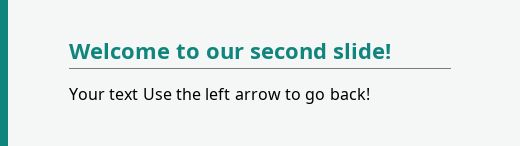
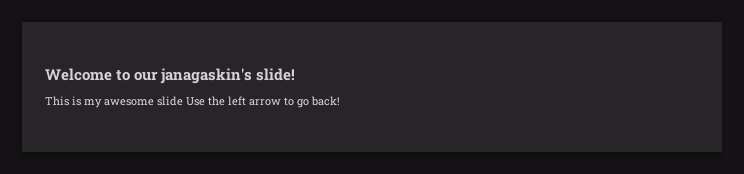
[250,43,327,59] second -> [160,68,253,84] janagaskin's
[69,88,139,100] Your text -> [45,96,183,108] This is my awesome slide

